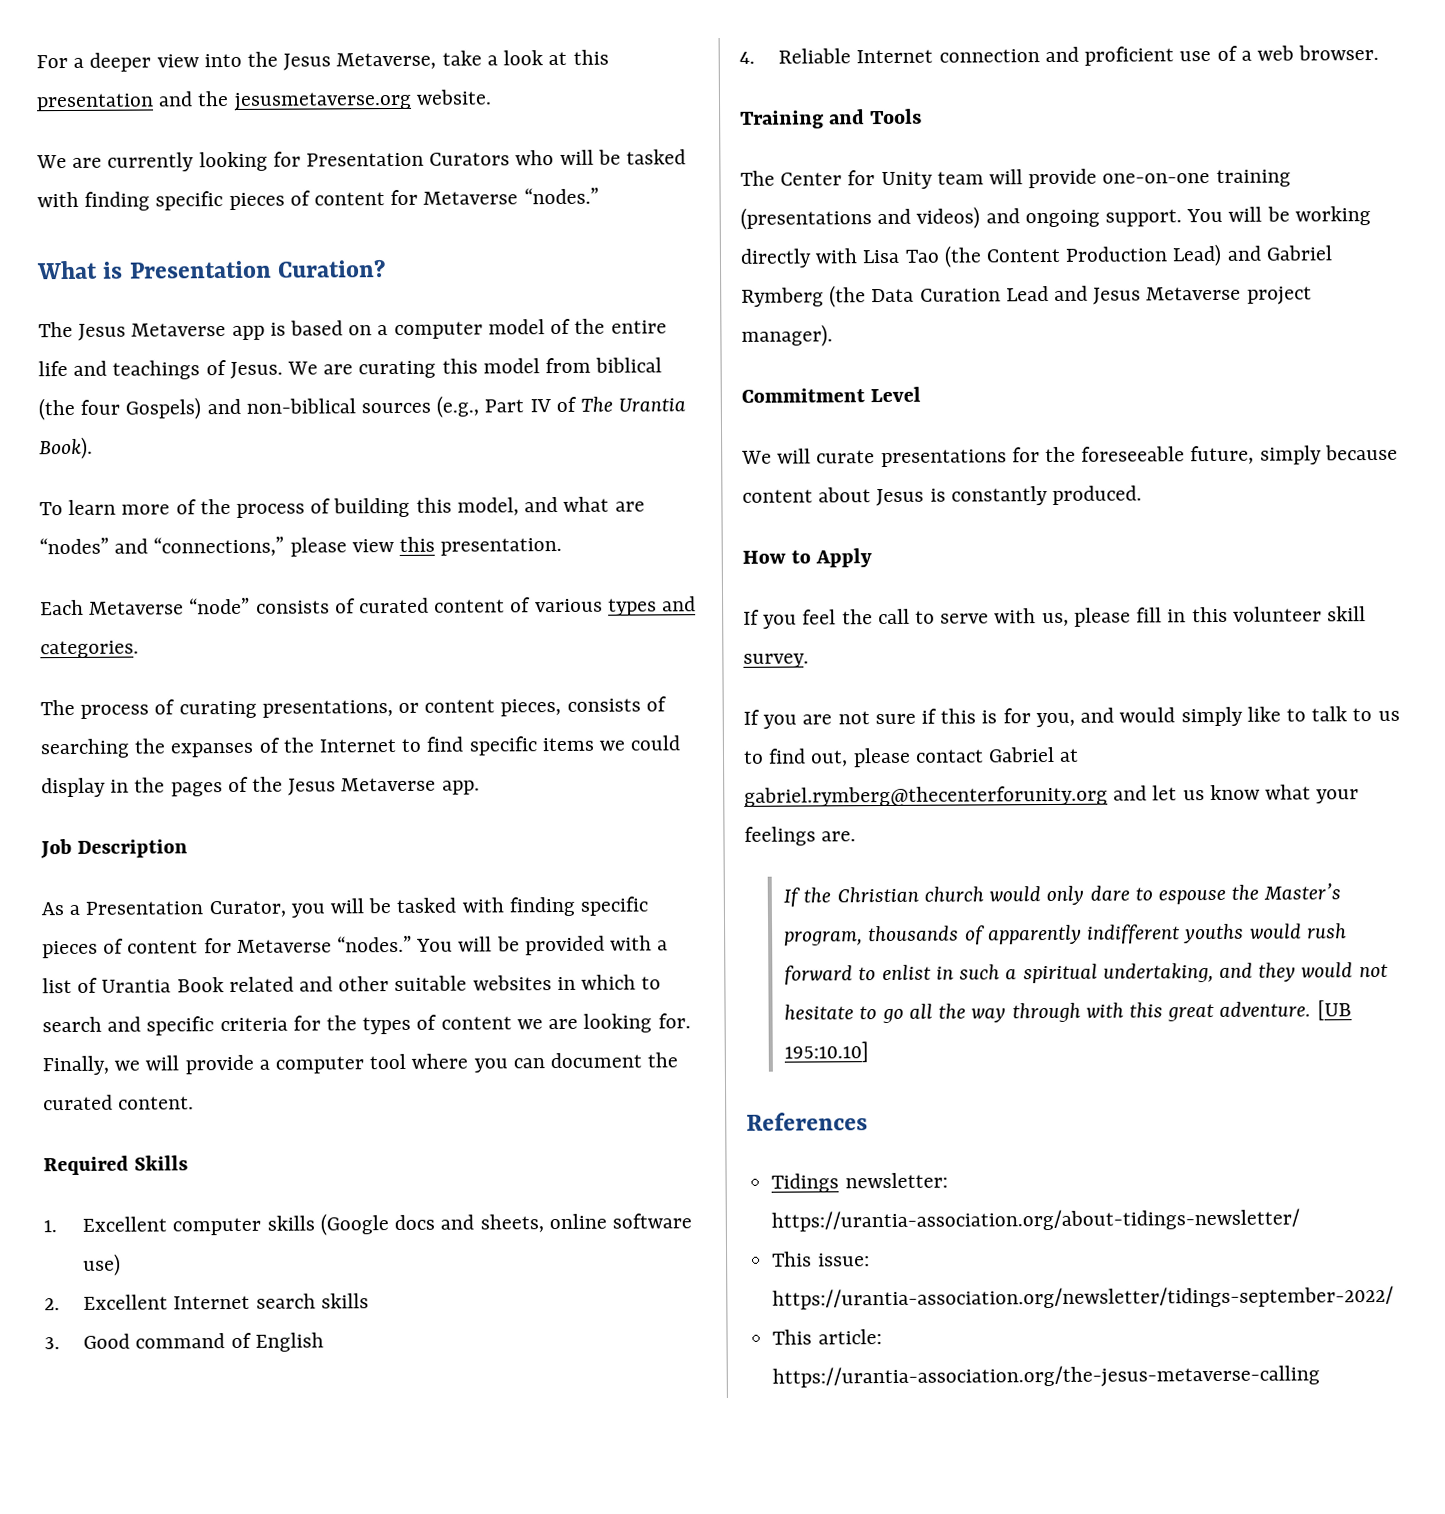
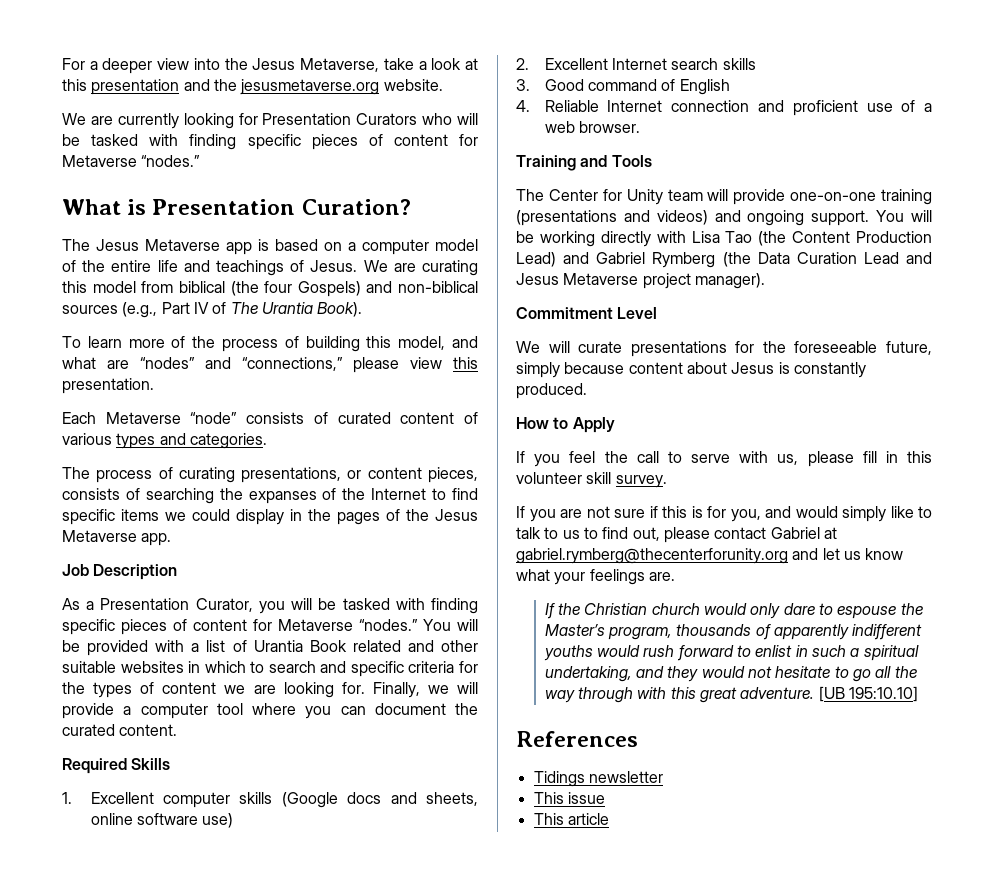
[844,1172,948,1189] [771,1208,1301,1232] [772,1251,870,1267] [772,1285,1395,1310] [772,1329,882,1345] [772,1364,1321,1389] newsletter: https://urantia-association.org/about-tidings-newsletter/ // This issue: https://urantia-association.org/newsletter/tidings-september-2022/ // This article: https://urantia-association.org/the-jesus-metaverse-calling -> [588,771,663,783] [533,792,605,804] [533,813,609,825] newsletter // This issue // This article

